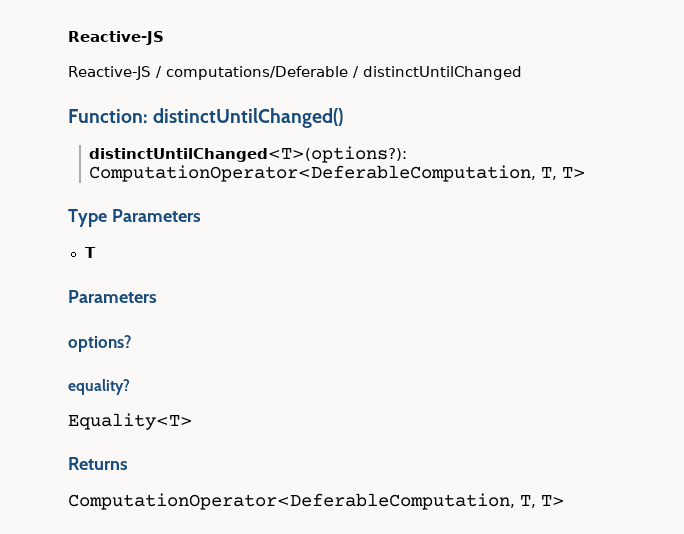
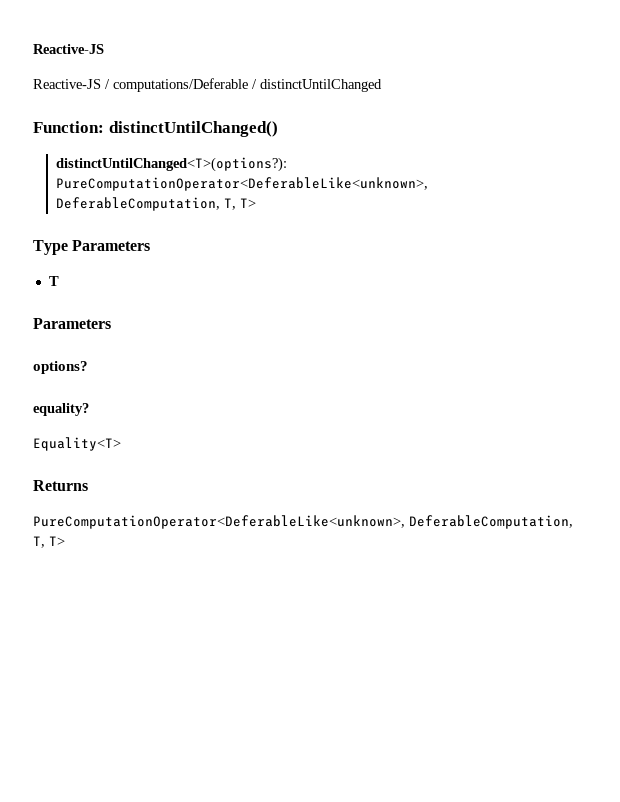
[89,165,537,182] ComputationOperator<DeferableComputation, -> [56,177,429,191] [56,197,221,211] PureComputationOperator<DeferableLike<unknown>, DeferableComputation,
[68,493,515,510] ComputationOperator<DeferableComputation, -> [33,515,573,529] PureComputationOperator<DeferableLike<unknown>, DeferableComputation,

